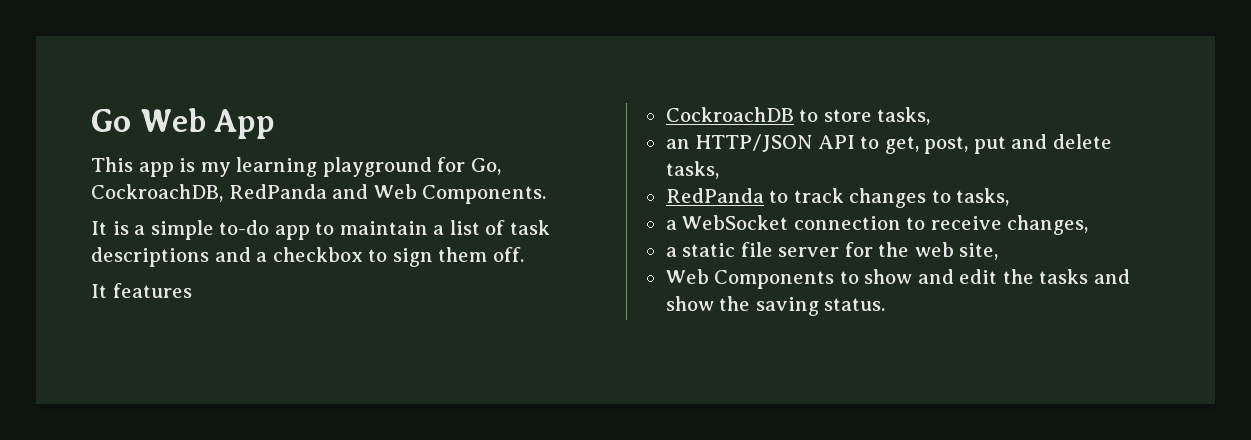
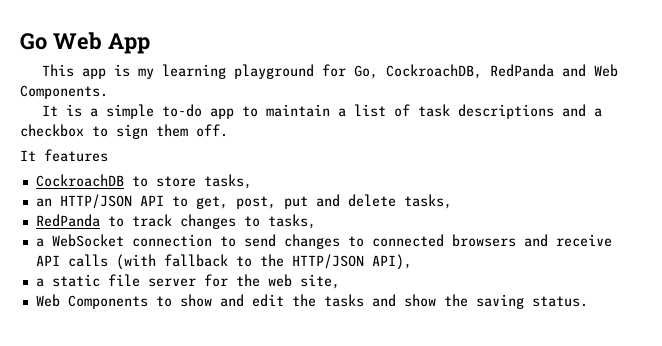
[930,215,1089,235] receive changes, -> [243,234,612,249] [35,254,412,270] send changes to connected browsers and receive API calls (with fallback to the HTTP/JSON API),

